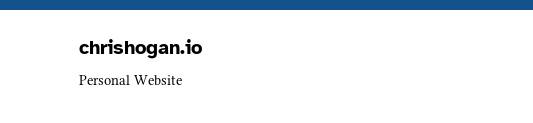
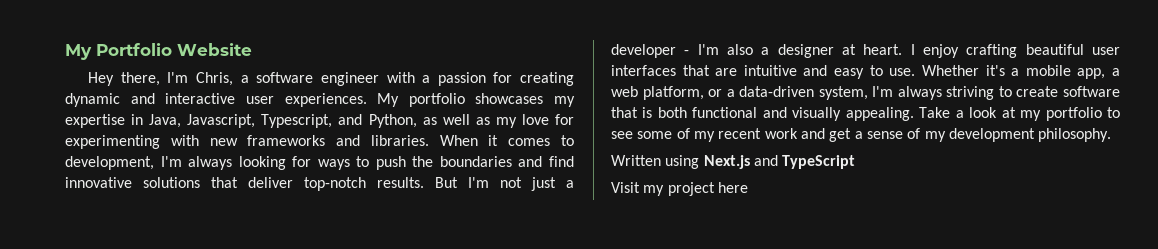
[79,39,202,59] [79,75,182,86] chrishogan.io // Personal Website -> [65,43,252,60] [88,72,574,86] [65,93,575,107] [65,114,574,128] [65,135,574,149] [65,156,575,170] [65,177,574,191] [611,44,1120,58] [611,65,1120,79] [611,86,1120,100] [611,107,1120,121] [611,128,1112,142] [611,155,856,169] [611,182,748,196] My Portfolio Website // Hey there, I'm Chris, a software engineer with a passion for creating dynamic and interactive user experiences. My portfolio showcases my expertise in Java, Javascript, Typescript, and Python, as well as my love for experimenting with new frameworks and libraries. When it comes to development, I'm always looking for ways to push the boundaries and find innovative solutions that deliver top-notch results. But I'm not just a developer - I'm also a designer at heart. I enjoy crafting beautiful user interfaces that are intuitive and easy to use. Whether it's a mobile app, a web platform, or a data-driven system, I'm always striving to create software that is both functional and visually appealing. Take a look at my portfolio to see some of my recent work and get a sense of my development philosophy. // Written using Next.js and TypeScript // Visit my project here

